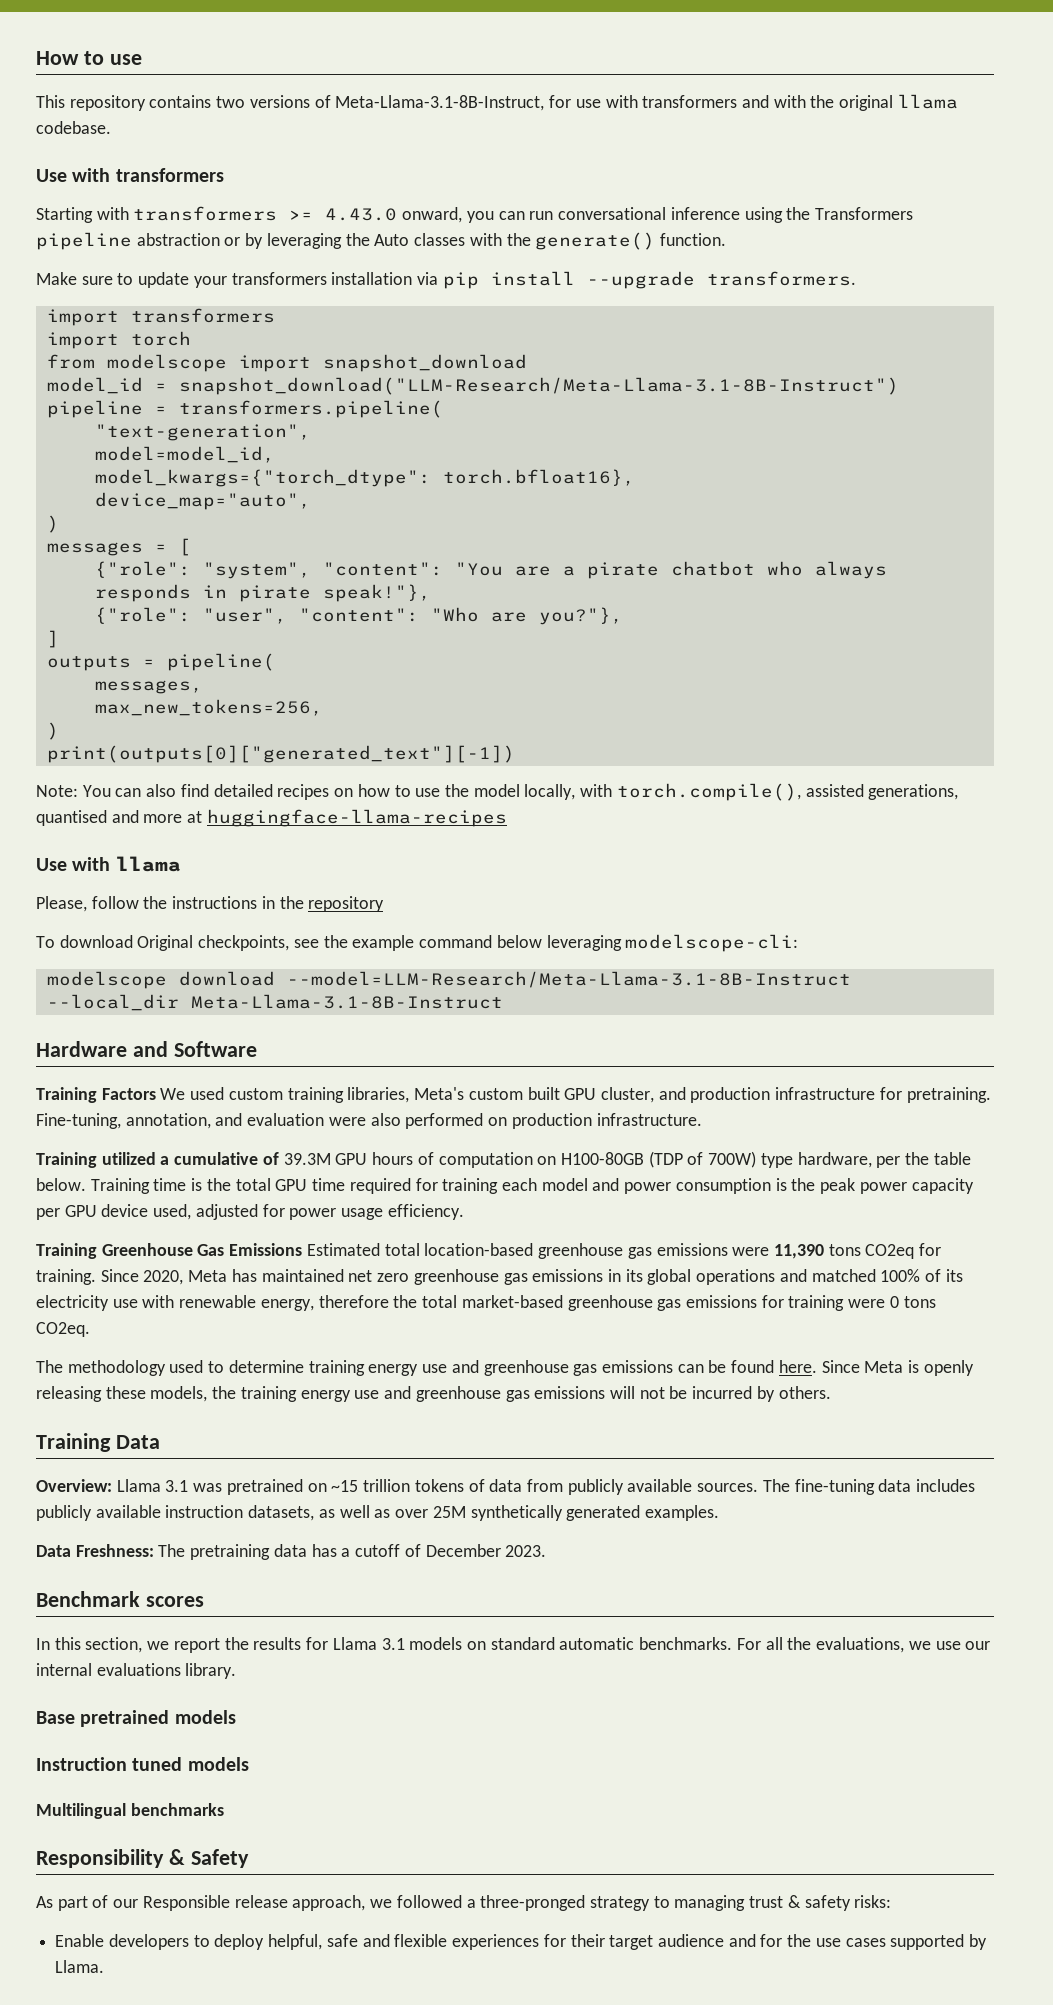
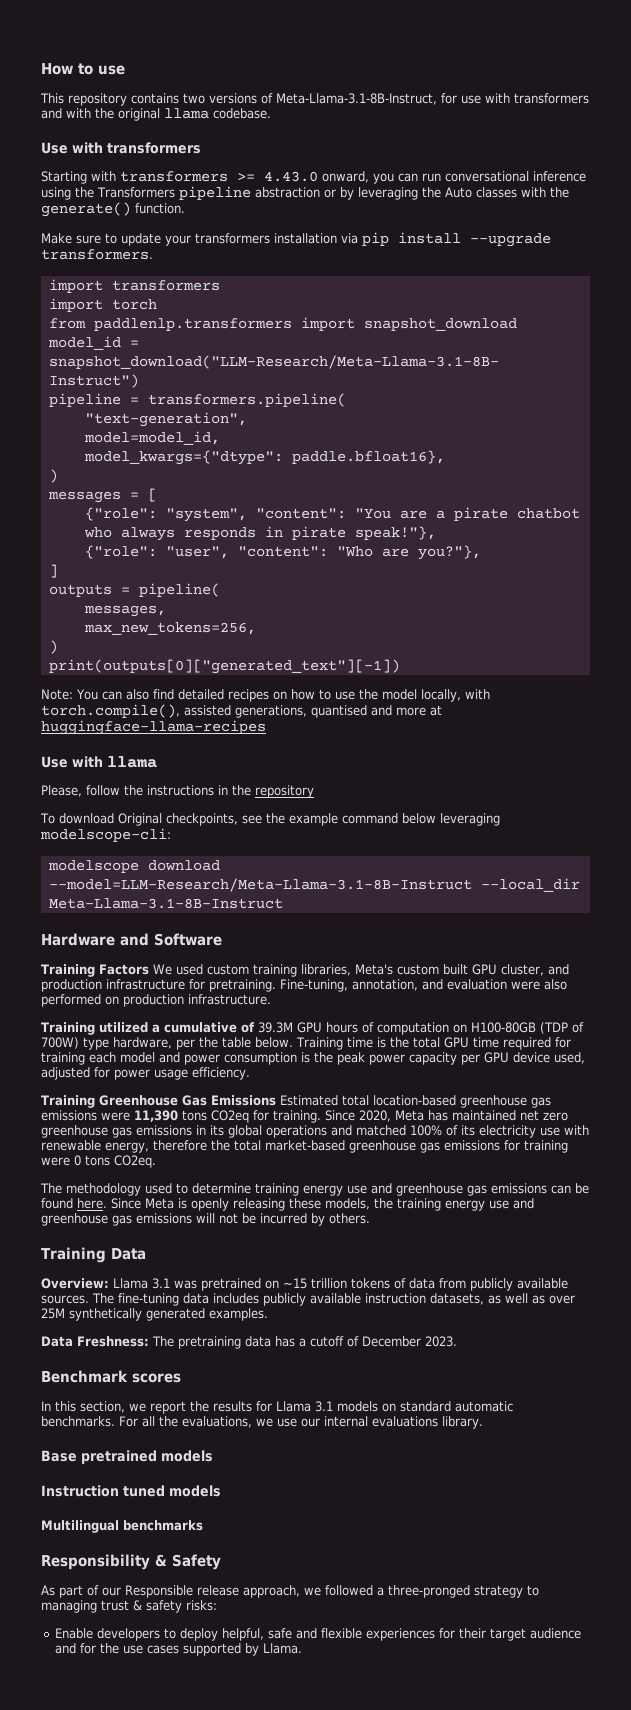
[106,354,227,372] modelscope -> [93,318,292,331] paddlenlp.transformers
[94,469,635,487] [94,492,311,510] model_kwargs={"torch_dtype": torch.bfloat16}, // device_map="auto", -> [83,450,445,465] model_kwargs={"dtype": paddle.bfloat16},

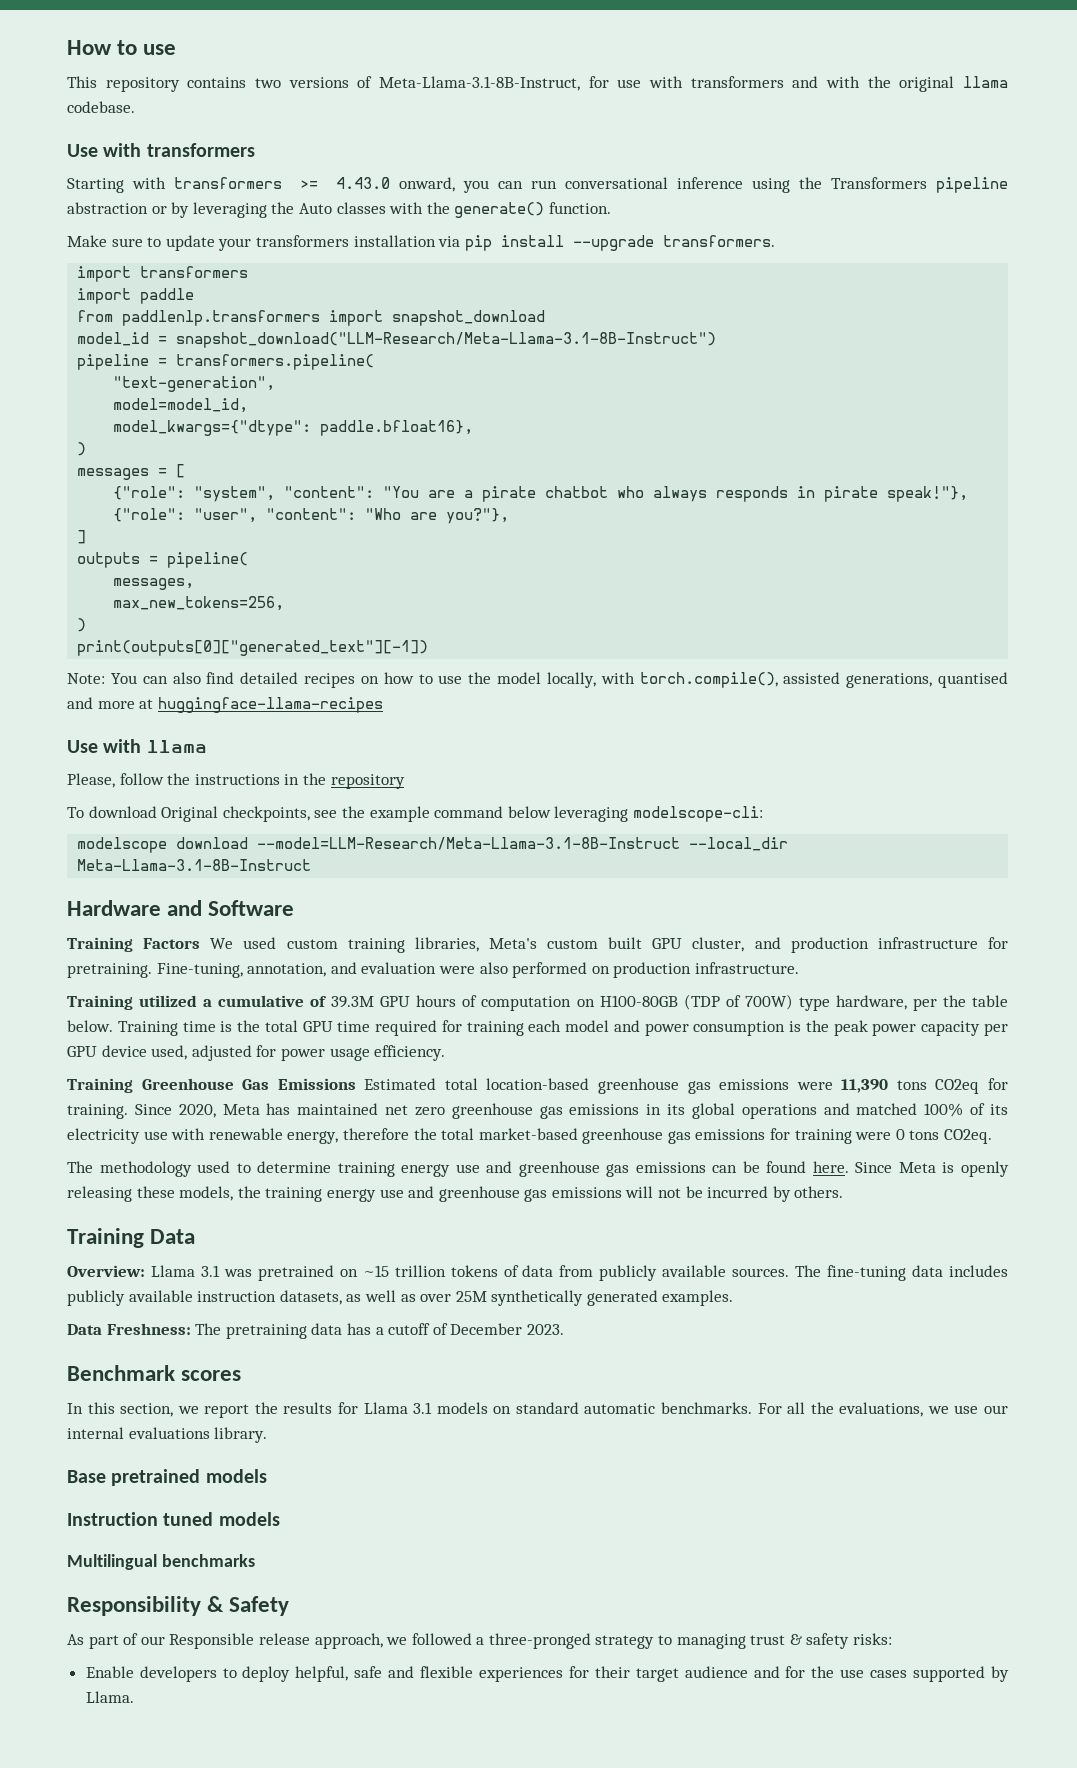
[111,299,157,310] torch -> [140,288,195,304] paddle

